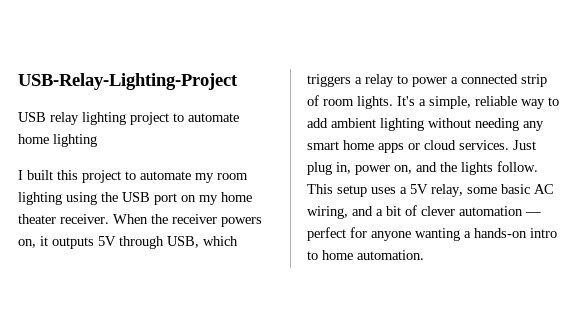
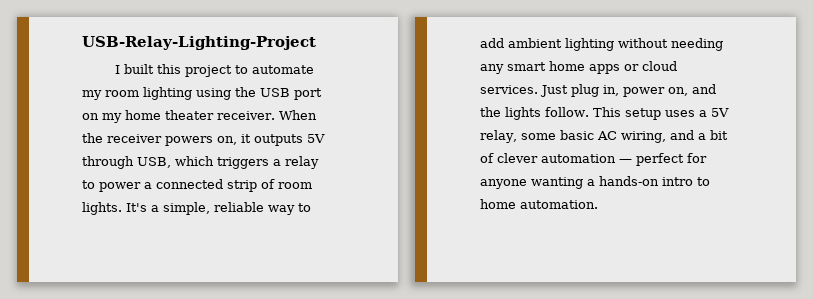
[18,112,239,125] [18,134,97,147] // USB relay lighting project to automate home lighting -> (316, 43) none

